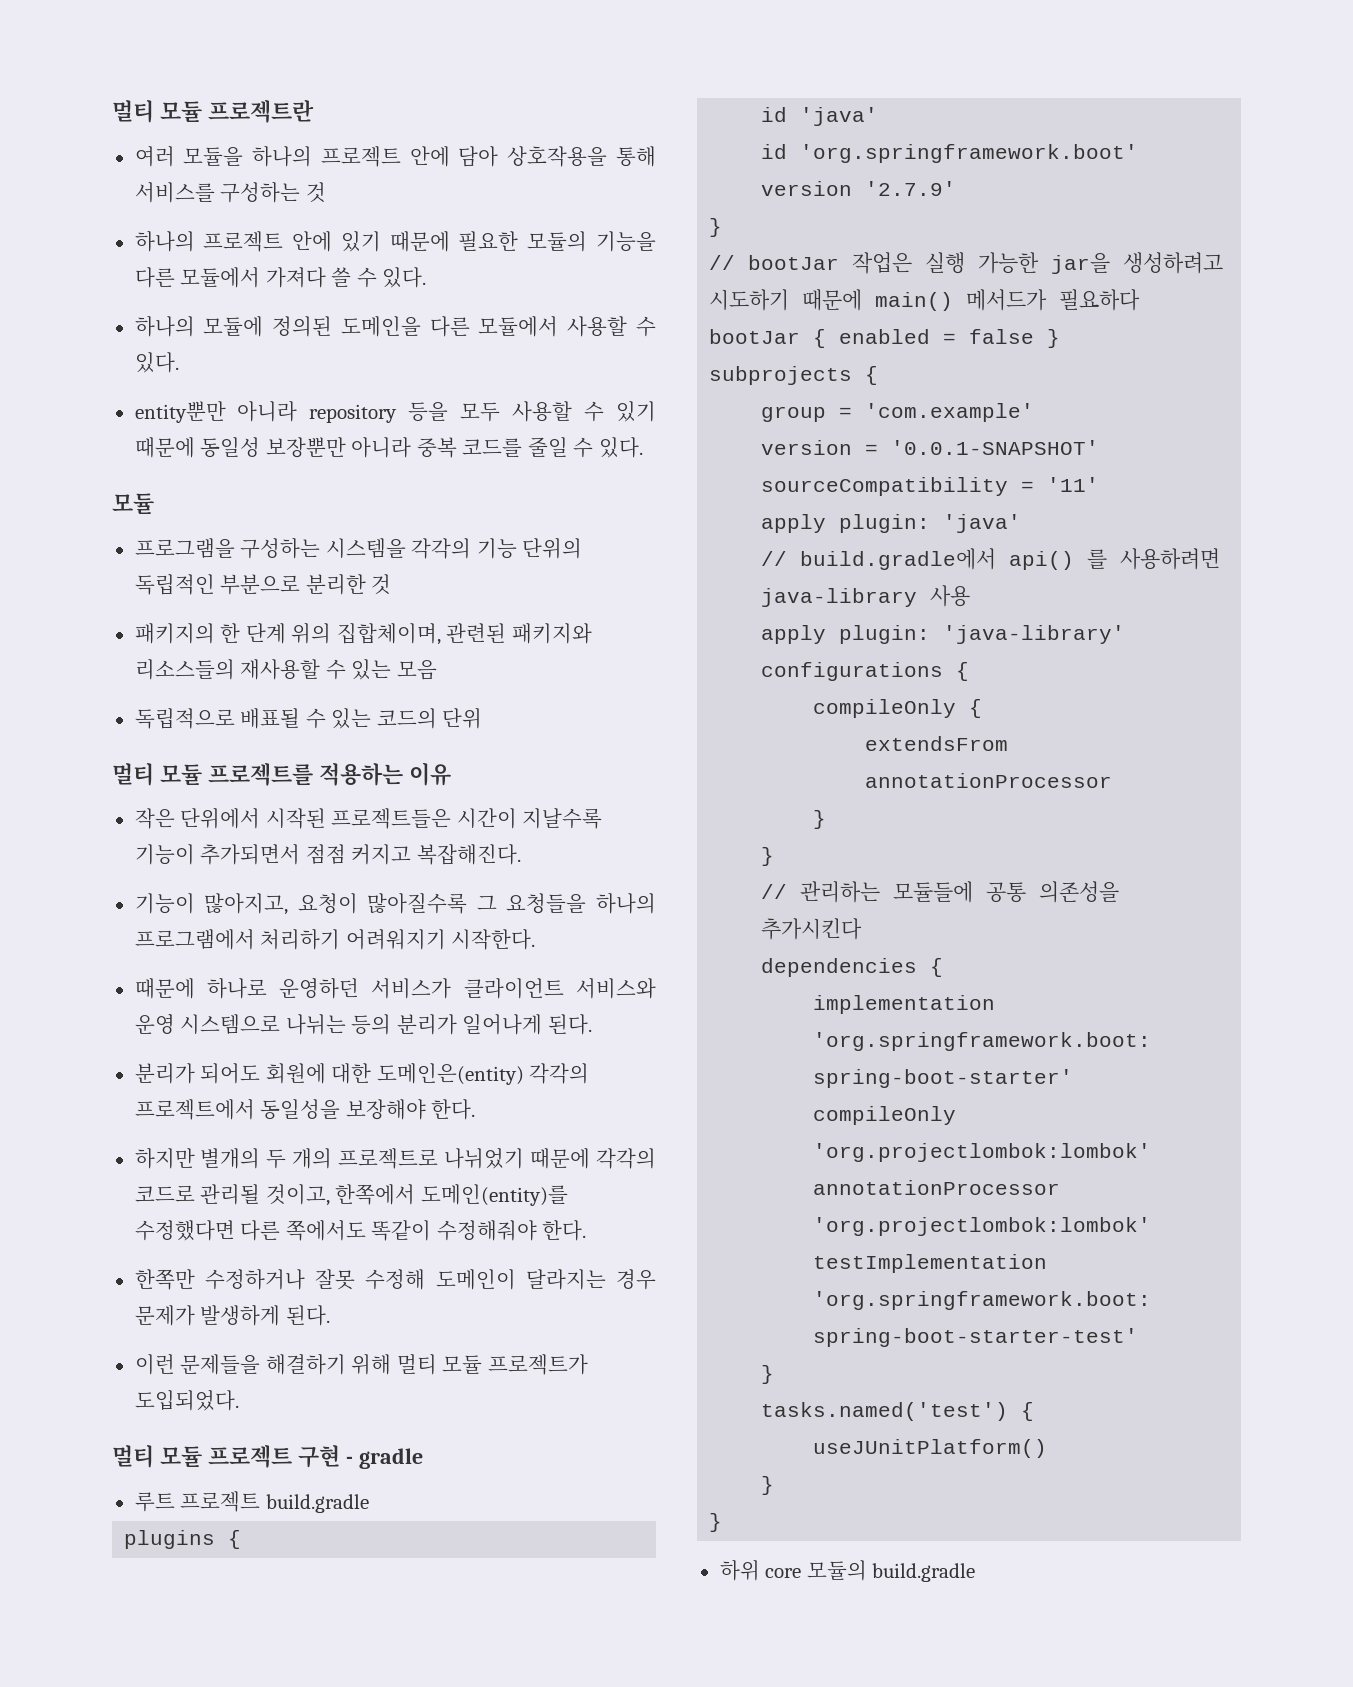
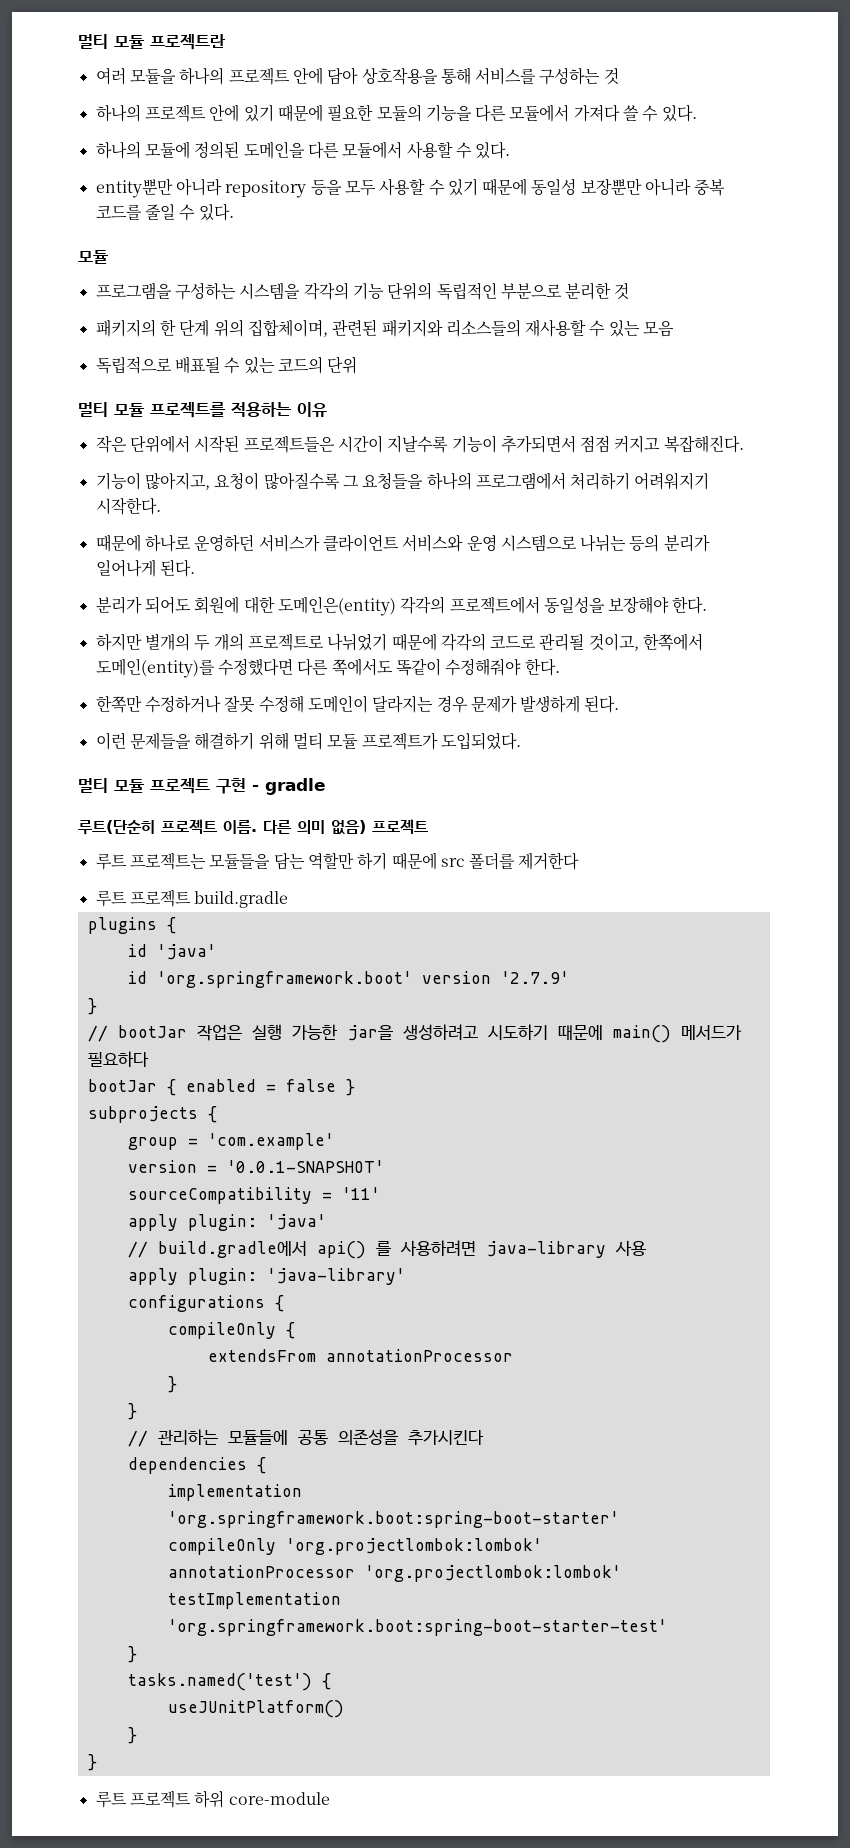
(423, 1458) none -> [78,819,428,835] [95,852,580,870] // 루트(단순히 프로젝트 이름. 다른 의미 없음) 프로젝트 // 루트 프로젝트는 모듈들을 담는 역할만 하기 때문에 src 폴더를 제거한다
[719,1560,976,1582] 하위 core 모듈의 build.gradle -> [95,1790,330,1808] 루트 프로젝트 하위 core-module

